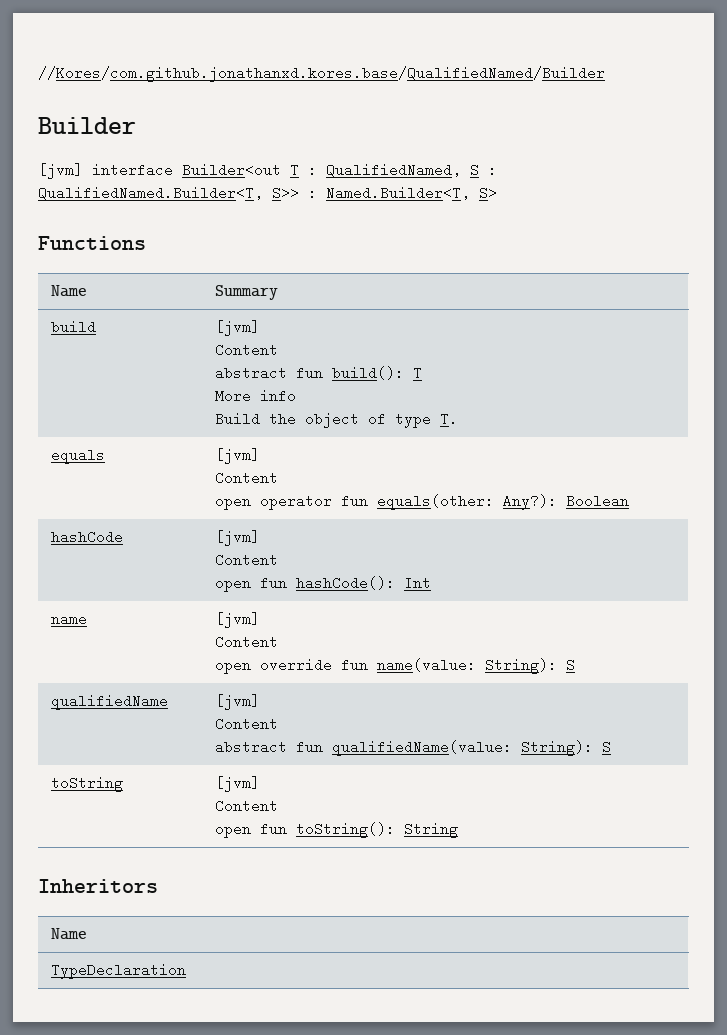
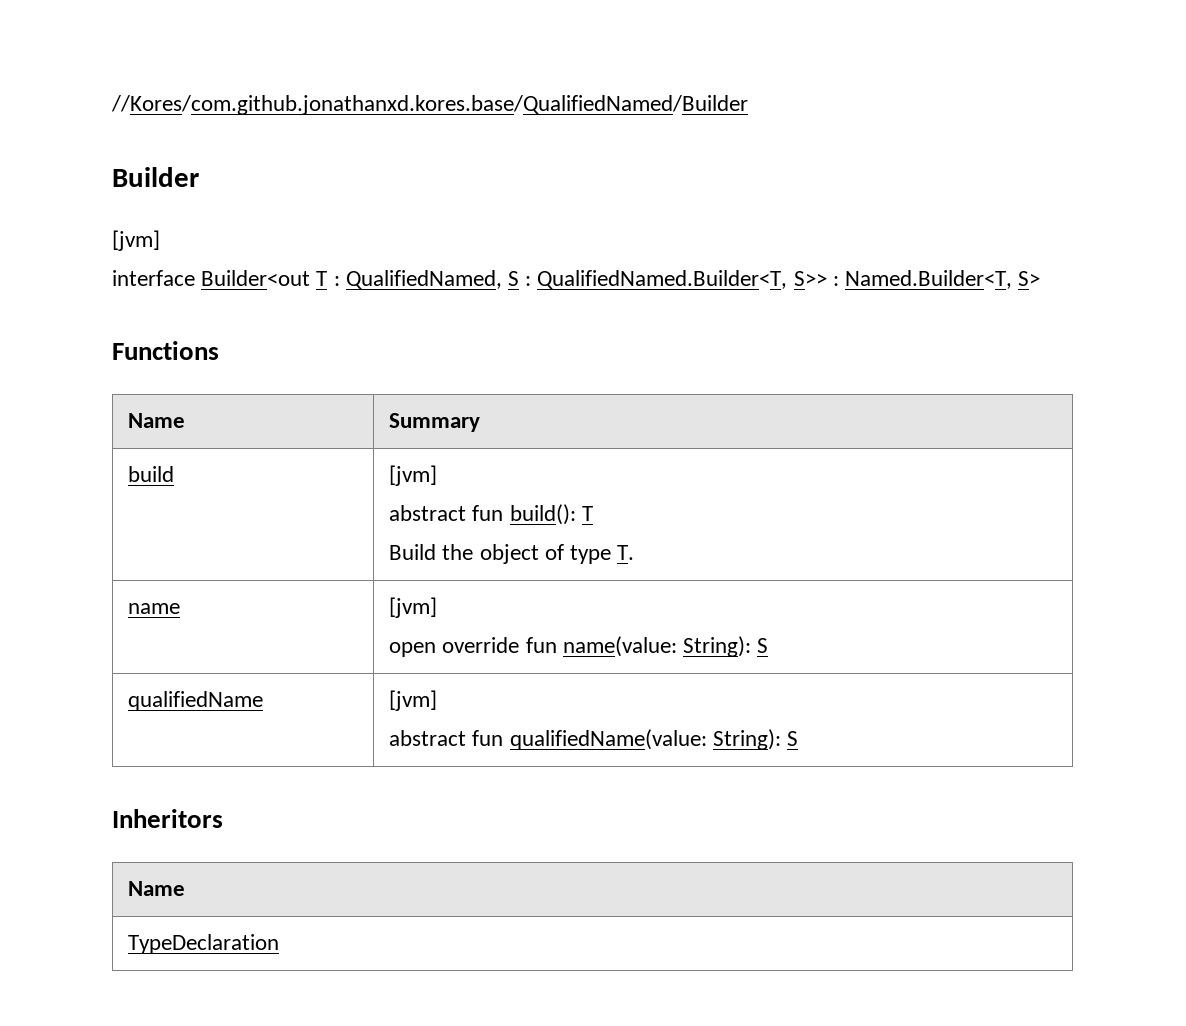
(83, 171) none -> (160, 240) //
[215,343,279,357] // Content -> (438, 475) none
[215,389,297,403] // More info -> (593, 513) none
[51,448,106,464] [215,448,261,464] [215,471,279,485] [215,494,630,510] [51,530,124,544] [215,530,261,546] [215,553,279,567] [215,576,432,592] // equals | [jvm] // Content // open operator fun equals(other: Any?): Boolean // hashCode | [jvm] // Content // open fun hashCode(): Int -> (635, 552) none
[215,635,279,649] // Content -> (438, 607) none
[215,717,279,731] // Content -> (438, 700) none
[51,776,124,792] [215,776,261,792] [215,799,279,813] [215,822,459,838] // toString | [jvm] // Content // open fun toString(): String -> (798, 738) none

